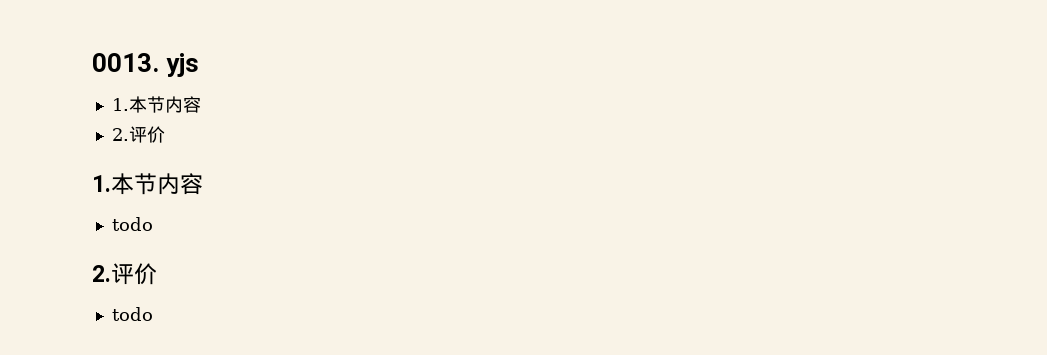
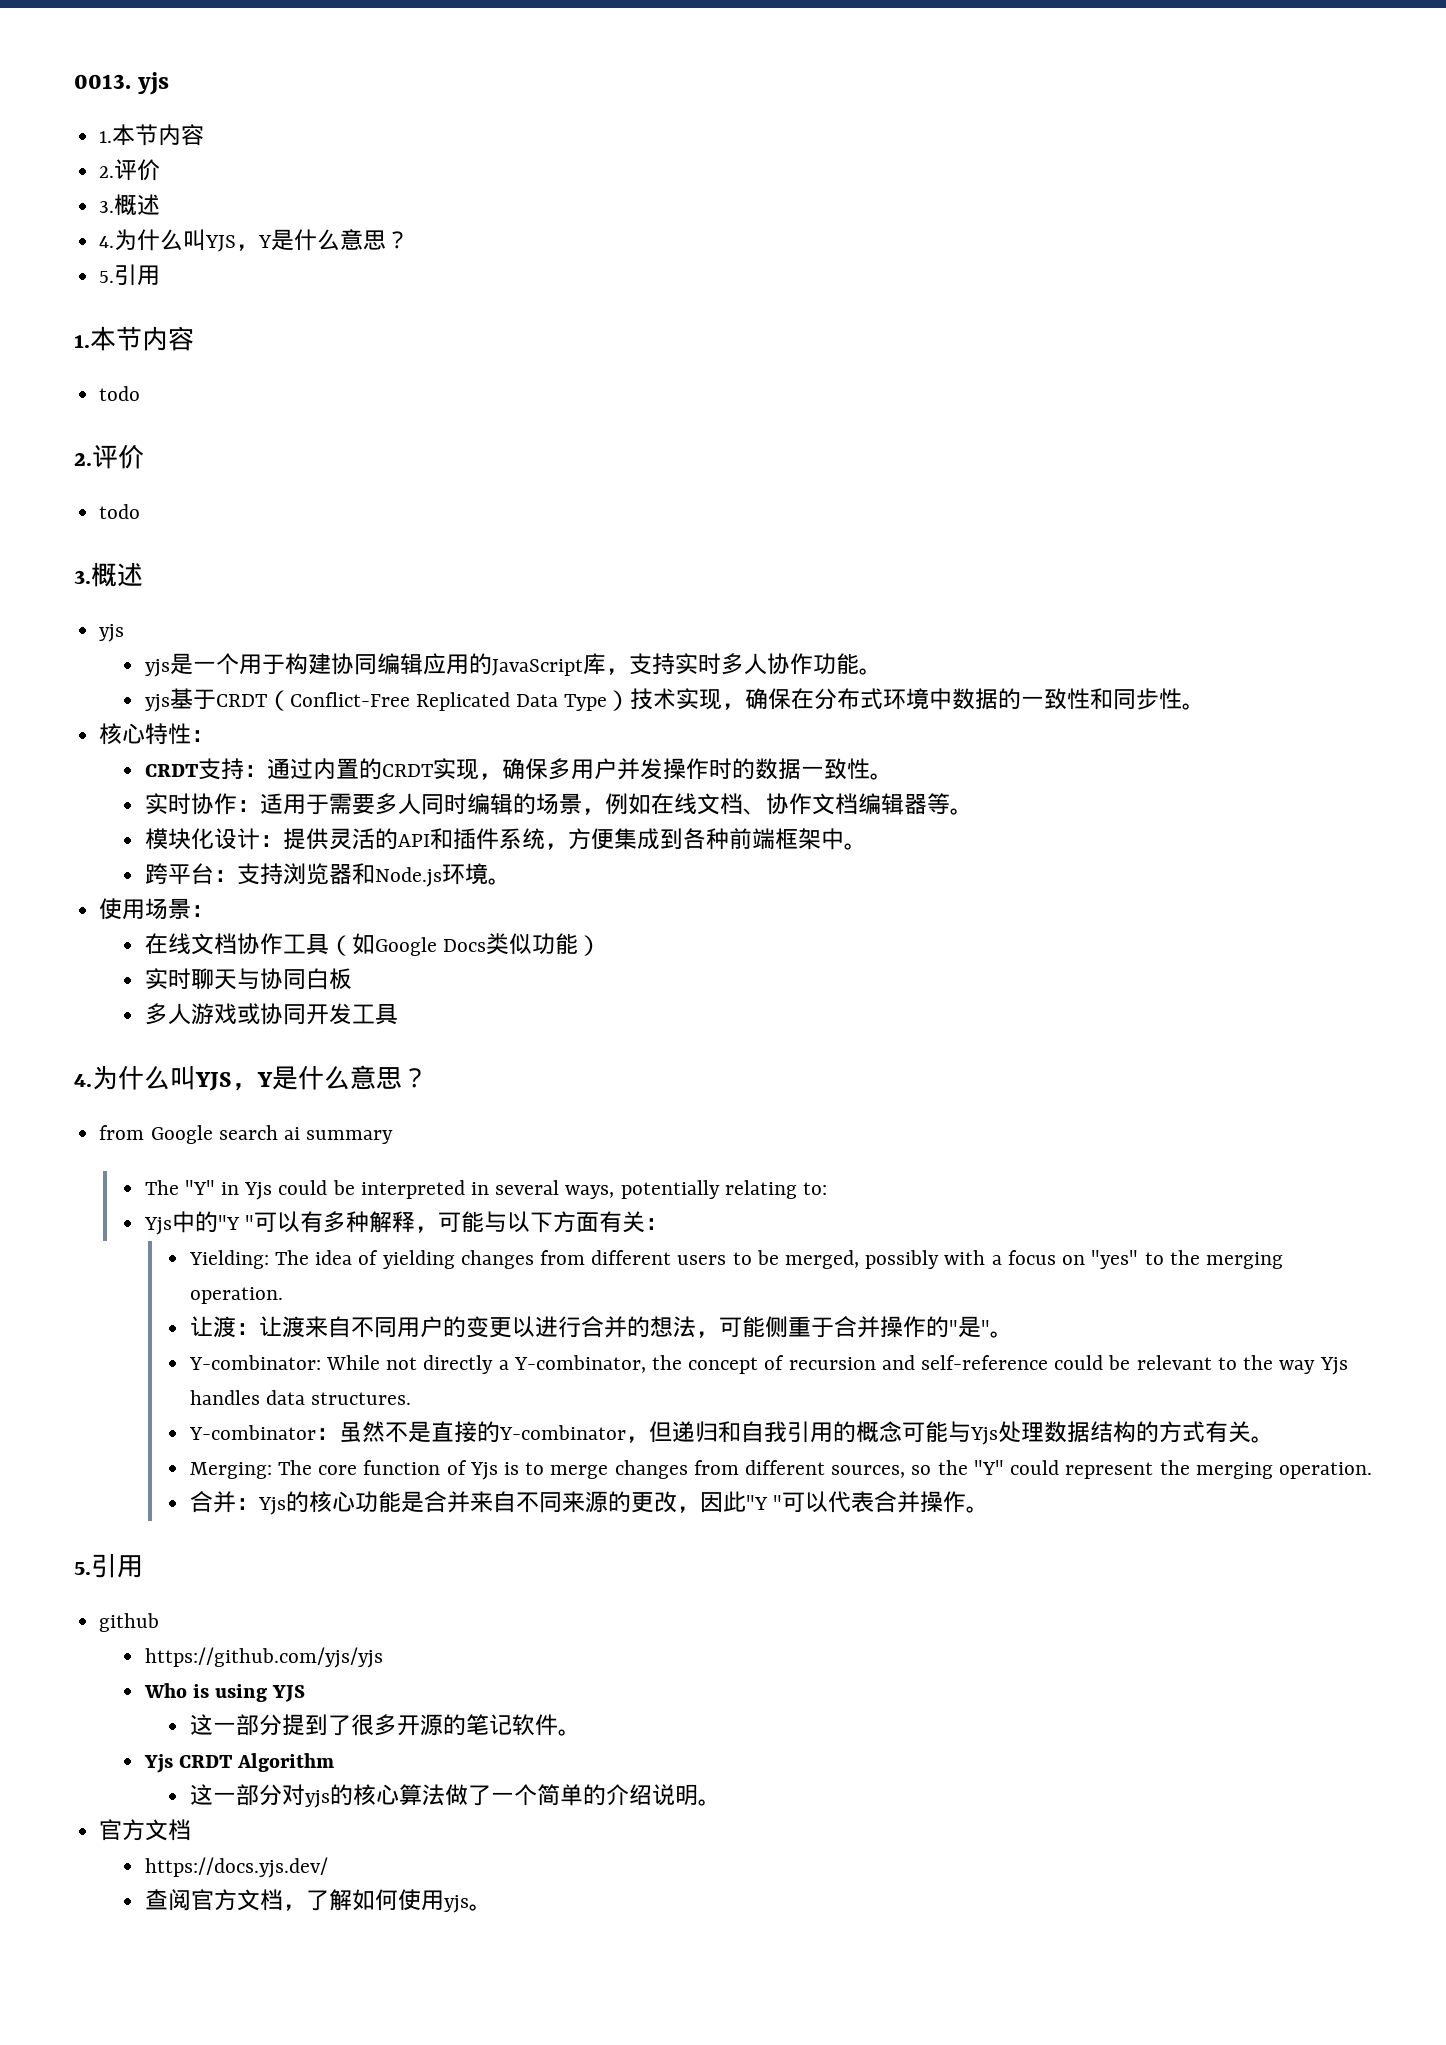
(165, 134) none -> [99,194,161,216] [99,229,410,252] [99,264,161,286] // 3.概述 // 4.为什么叫YJS，Y是什么意思？ // 5.引用
(153, 314) none -> [74,562,143,587] [99,624,125,642] [144,653,882,677] [144,688,1206,712] [99,723,215,745] [144,758,893,780] [144,793,973,815] [144,828,867,850] [144,863,511,887] [99,898,215,920] [144,933,601,956] [144,968,352,990] [144,1003,398,1025] [74,1065,428,1091] [99,1125,394,1144] [144,1180,828,1200] [143,1211,668,1235] [188,1250,1283,1269] [189,1287,283,1304] [189,1316,1013,1338] [188,1355,1348,1375] [189,1390,412,1405] [188,1421,1274,1445] [189,1460,1372,1480] [189,1491,989,1515] [74,1553,143,1578] [99,1613,160,1632] [144,1647,383,1668] [143,1683,306,1702] [189,1714,581,1736] [143,1753,334,1773] [189,1784,721,1808] [99,1819,192,1841] [144,1857,328,1878] [144,1889,492,1913] // 3.概述 // yjs // yjs是一个用于构建协同编辑应用的JavaScript库，支持实时多人协作功能。 // yjs基于CRDT（Conflict-Free Replicated Data Type）技术实现，确保在分布式环境中数据的一致性和同步性。 // 核心特性： // CRDT支持：通过内置的CRDT实现，确保多用户并发操作时的数据一致性。 // 实时协作：适用于需要多人同时编辑的场景，例如在线文档、协作文档编辑器等。 // 模块化设计：提供灵活的API和插件系统，方便集成到各种前端框架中。 // 跨平台：支持浏览器和Node.js环境。 // 使用场景： // 在线文档协作工具（如Google Docs类似功能） // 实时聊天与协同白板 // 多人游戏或协同开发工具 // 4.为什么叫YJS，Y是什么意思？ // from Google search ai summary // The "Y" in Yjs could be interpreted in several ways, potentially relating to: // Yjs中的"Y "可以有多种解释，可能与以下方面有关： // Yielding: The idea of yielding changes from different users to be merged, possibly with a focus on "yes" to the merging operation. // 让渡：让渡来自不同用户的变更以进行合并的想法，可能侧重于合并操作的"是"。 // Y-combinator: While not directly a Y-combinator, the concept of recursion and self-reference could be relevant to the way Yjs handles data structures. // Y-combinator：虽然不是直接的Y-combinator，但递归和自我引用的概念可能与Yjs处理数据结构的方式有关。 // Merging: The core function of Yjs is to merge changes from different sources, so the "Y" could represent the merging operation. // 合并：Yjs的核心功能是合并来自不同来源的更改，因此"Y "可以代表合并操作。 // 5.引用 // github // https://github.com/yjs/yjs // Who is using YJS // 这一部分提到了很多开源的笔记软件。 // Yjs CRDT Algorithm // 这一部分对yjs的核心算法做了一个简单的介绍说明。 // 官方文档 // https://docs.yjs.dev/ // 查阅官方文档，了解如何使用yjs。

